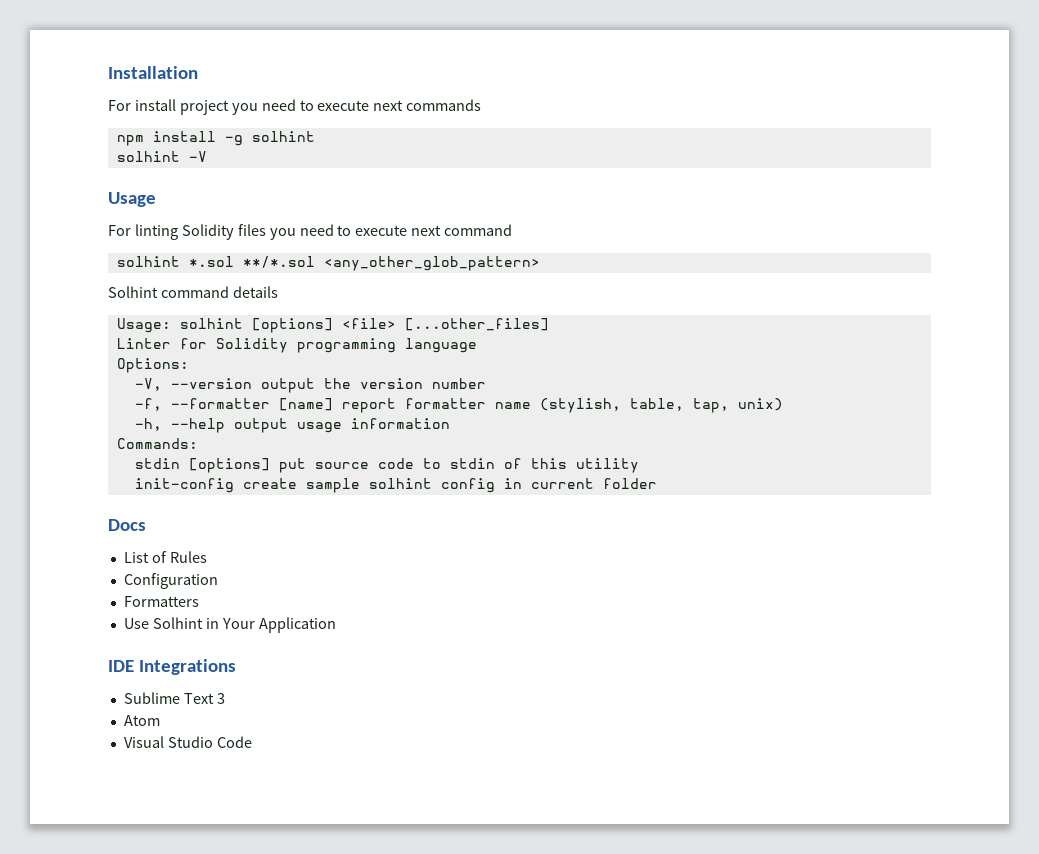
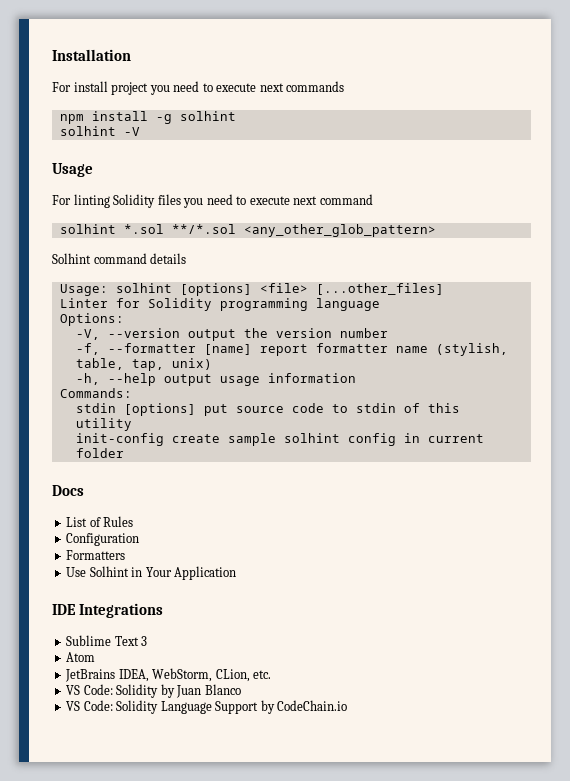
[123,736,252,748] Visual Studio Code -> [65,668,272,682] [66,684,241,698] [66,700,348,714] JetBrains IDEA, WebStorm, CLion, etc. // VS Code: Solidity by Juan Blanco // VS Code: Solidity Language Support by CodeChain.io

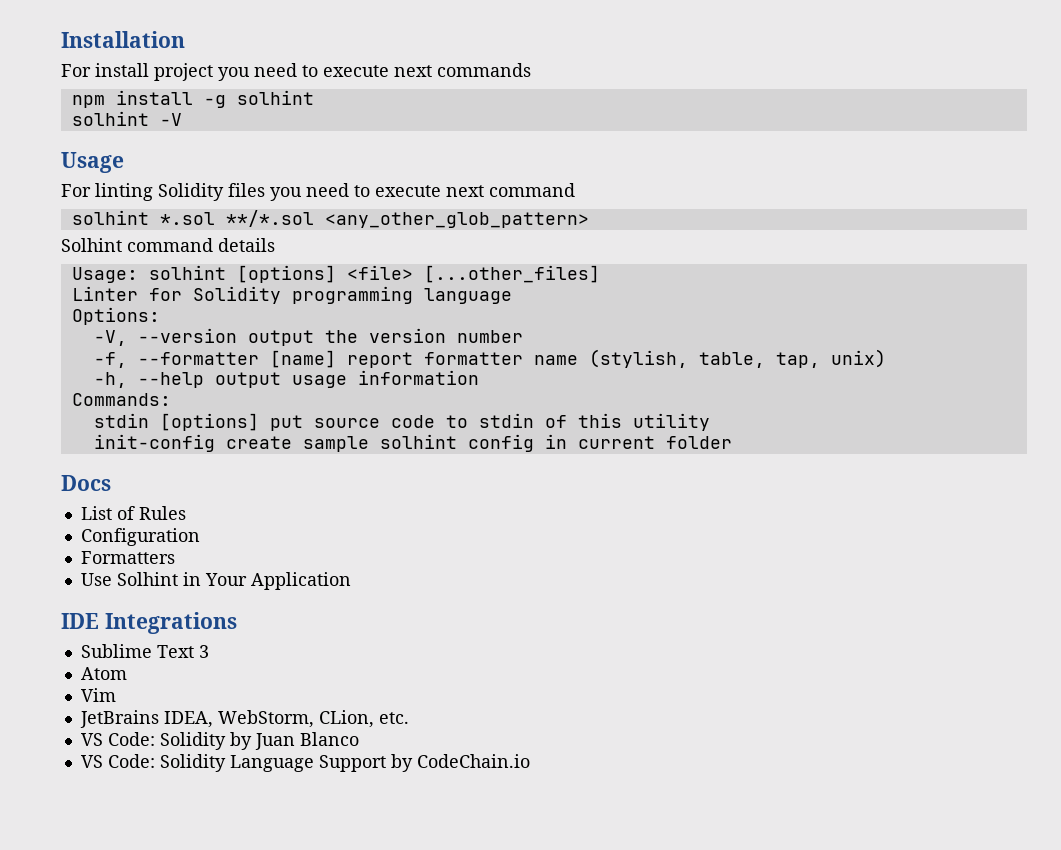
(96, 657) none -> [80,688,116,702] // Vim

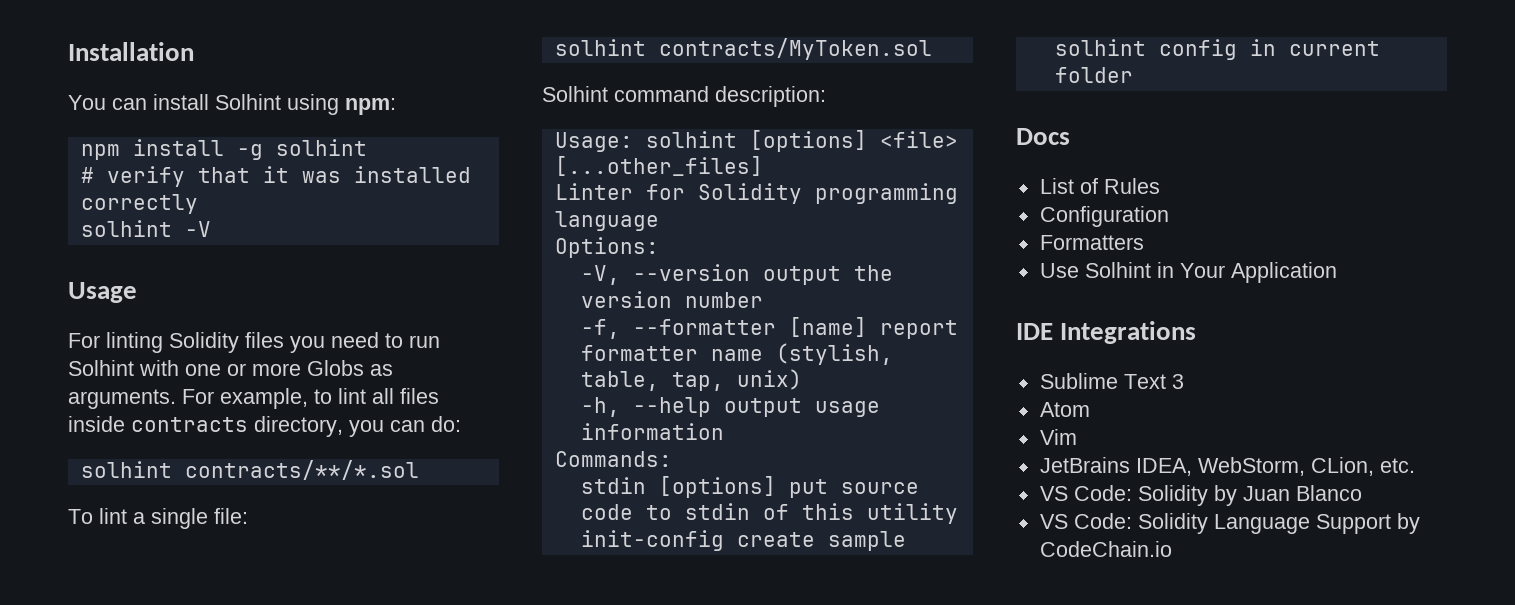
[61,63,531,81] [71,90,314,108] For install project you need to execute next commands // npm install -g solhint -> [68,94,396,115] [80,139,367,160] [80,166,471,187] [80,194,198,214] You can install Solhint using npm: // npm install -g solhint // # verify that it was installed correctly
[375,183,575,197] [71,210,589,228] execute next command // solhint *.sol **/*.sol <any_other_glob_pattern> -> [409,335,440,348] [68,360,393,376] [68,388,439,409] [68,416,461,437] [80,460,419,480] [68,508,248,529] [554,38,932,60] run Solhint with one or more Globs as arguments. For example, to lint all files inside contracts directory, you can do: // solhint contracts/**/*.sol // To lint a single file: // solhint contracts/MyToken.sol
[218,238,275,252] details -> [715,86,826,107] description:

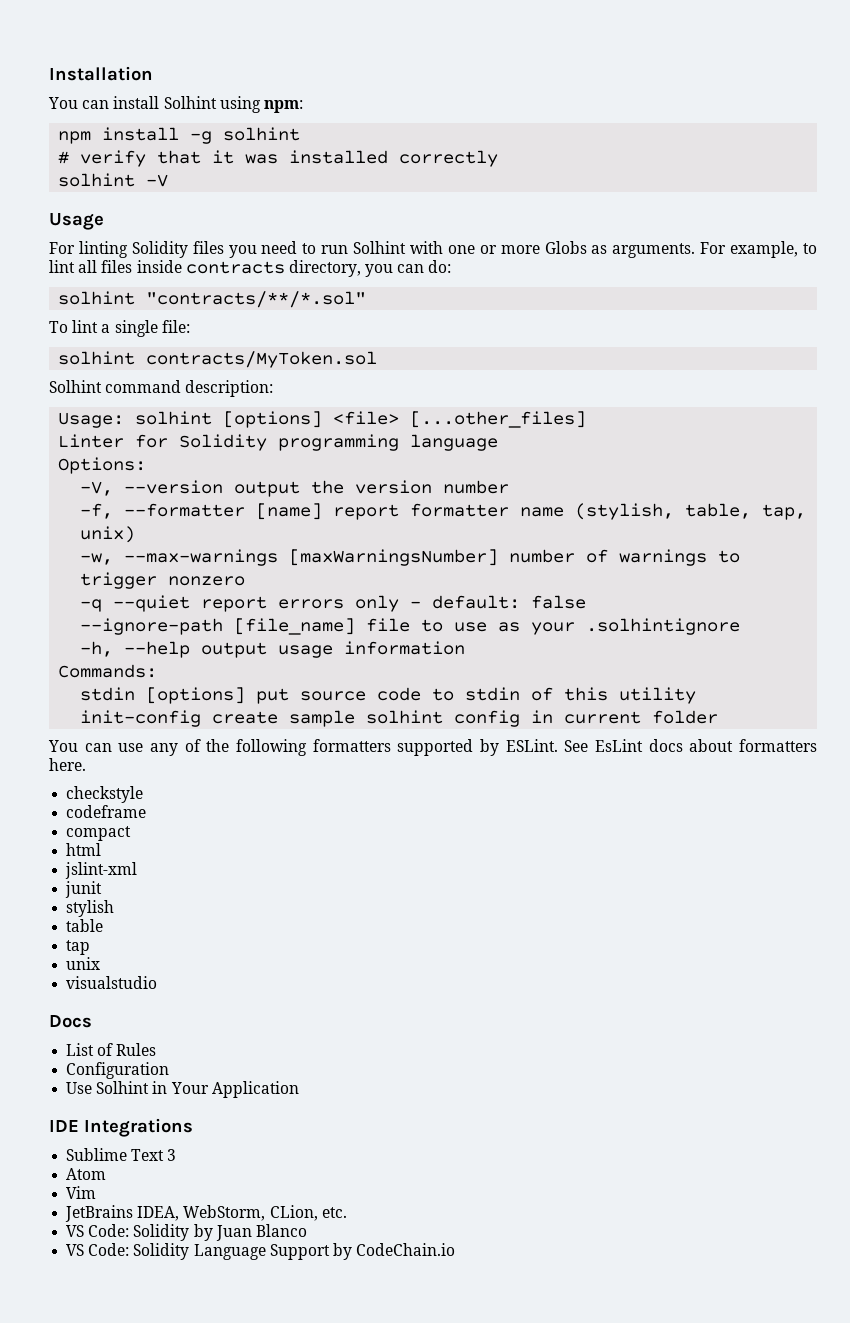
[184,460,419,480] contracts/**/*.sol -> [146,291,367,308] "contracts/**/*.sol"
(802, 379) none -> [80,549,741,566] [80,572,246,589] [80,595,587,612] [80,618,741,635] // -w, --max-warnings [maxWarningsNumber] number of warnings to trigger nonzero // -q --quiet report errors only - default: false // --ignore-path [file_name] file to use as your .solhintignore
(1133, 75) none -> [48,739,817,756] [49,758,86,771] [66,786,144,803] [66,805,147,818] [66,826,132,841] [66,843,102,856] [65,862,138,879] [65,881,103,898] [66,900,115,917] [66,919,104,932] [66,940,91,955] [66,957,101,970] [66,976,158,989] // You can use any of the following formatters supported by ESLint. See EsLint docs about formatters here. // checkstyle // codeframe // compact // html // jslint-xml // junit // stylish // table // tap // unix // visualstudio
[1039,235,1144,250] // Formatters -> (170, 1070) none

